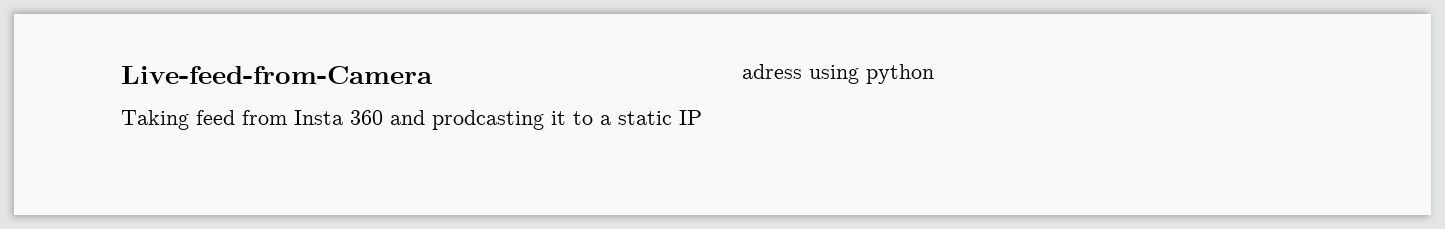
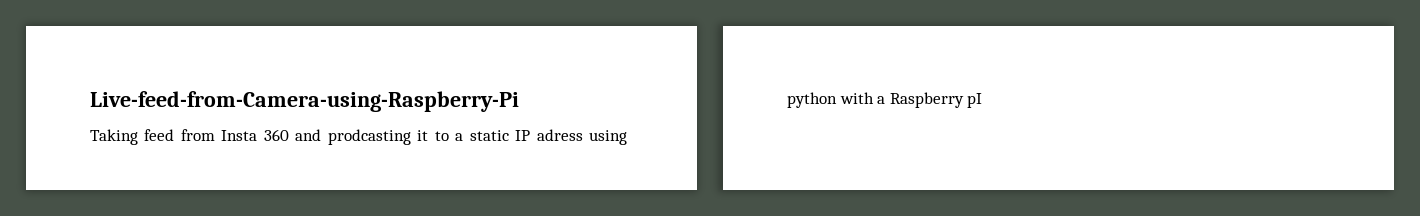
[121,66,433,84] Live-feed-from-Camera -> [90,91,519,112] Live-feed-from-Camera-using-Raspberry-Pi
(934, 74) none -> [839,92,983,108] with a Raspberry pI

